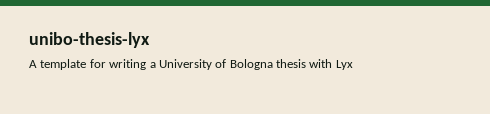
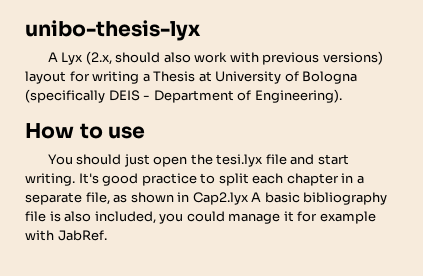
[40,59,87,70] template -> [61,51,383,65] [25,71,66,84] Lyx (2.x, should also work with previous versions) layout
(156, 65) none -> [153,71,212,82] Thesis at
[276,59,353,70] thesis with Lyx -> [25,89,342,103] [25,123,146,139] [47,154,349,167] [25,173,364,186] [25,192,388,205] [25,211,376,224] [25,230,107,241] (specifically DEIS - Department of Engineering). // How to use // You should just open the tesi.lyx file and start writing. It's good practice to split each chapter in a separate file, as shown in Cap2.lyx A basic bibliography file is also included, you could manage it for example with JabRef.

